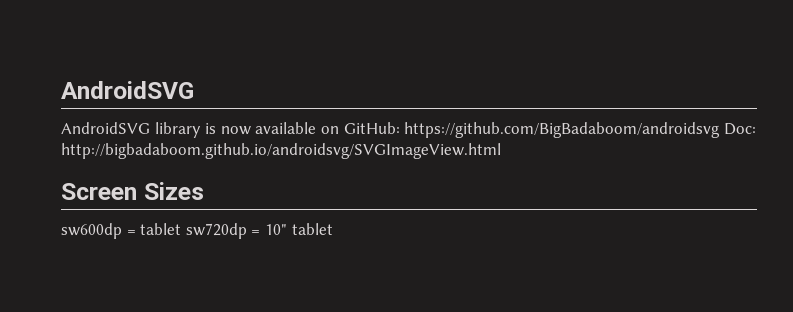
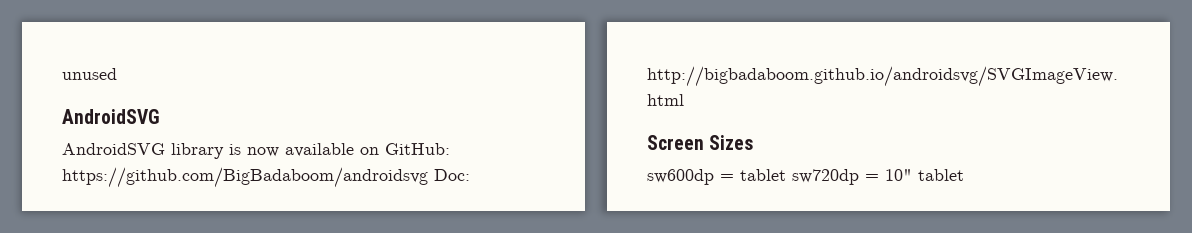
(61, 90) none -> [62,68,117,80] unused //

